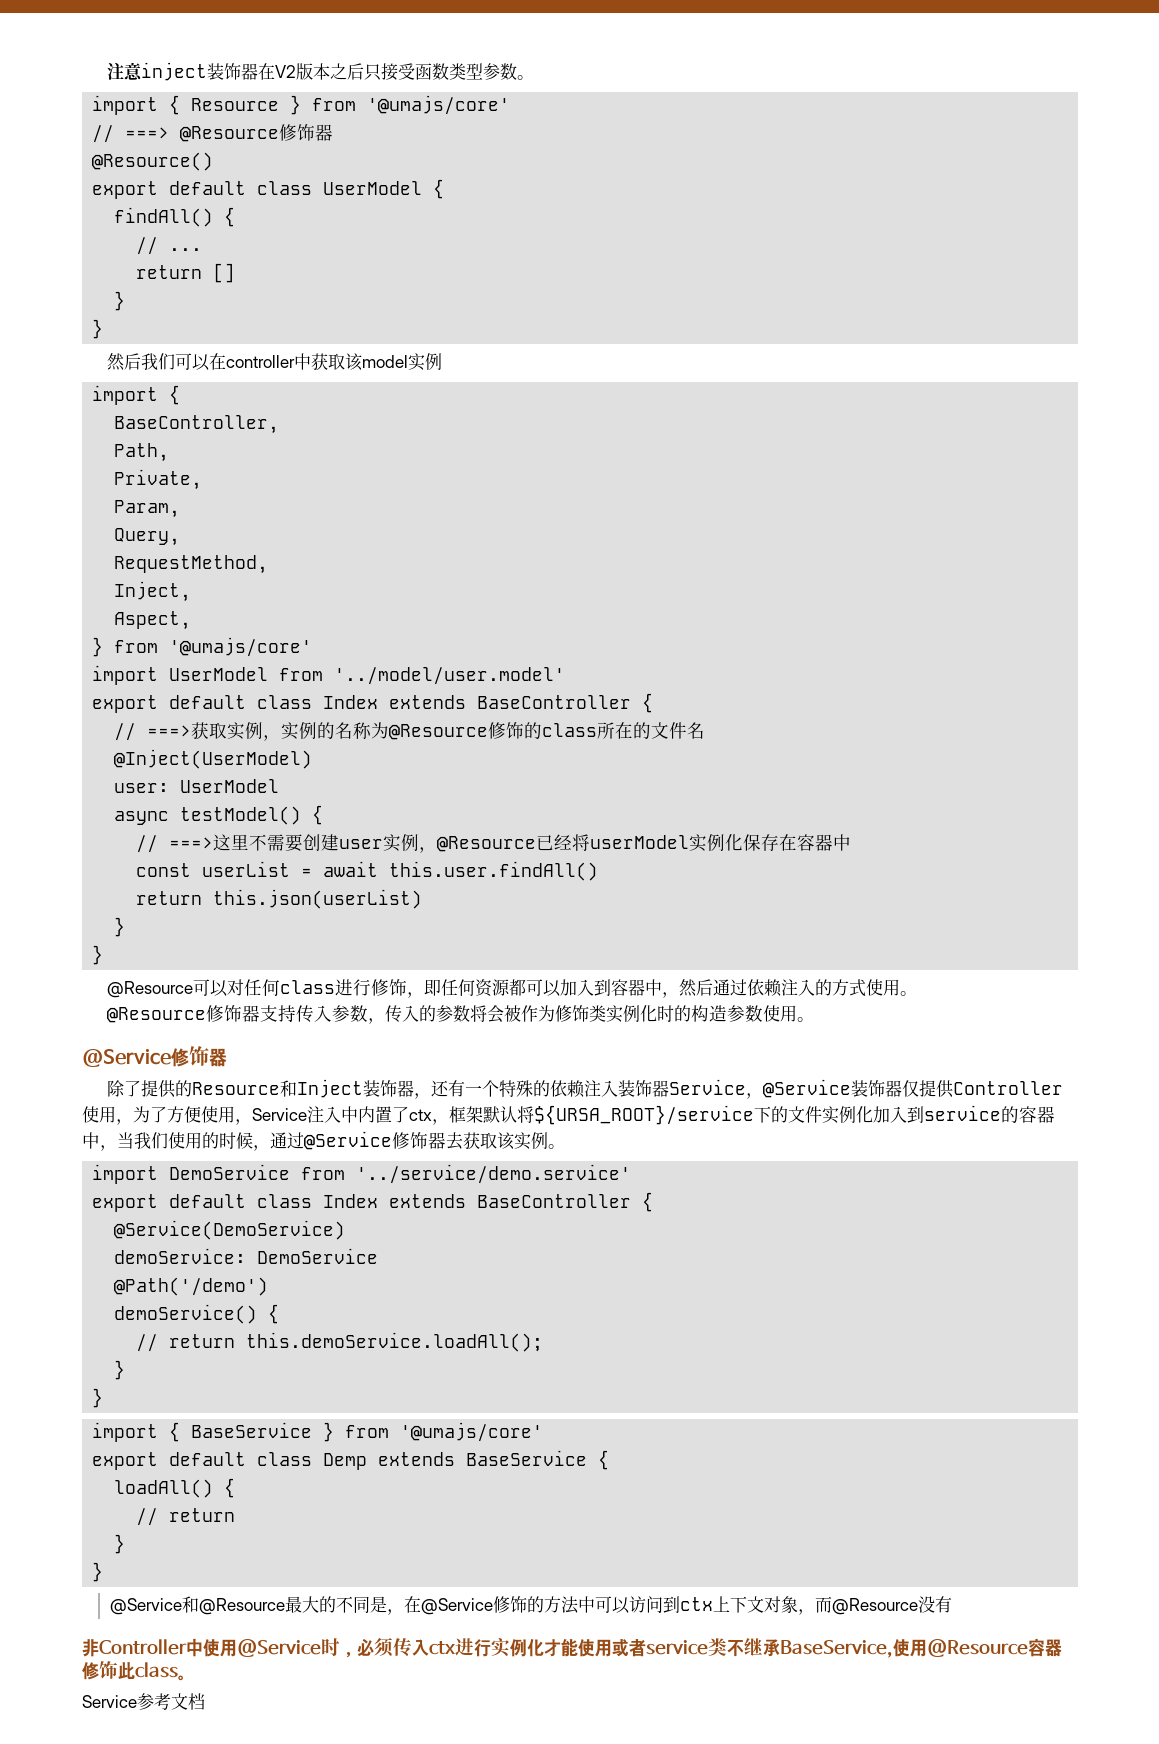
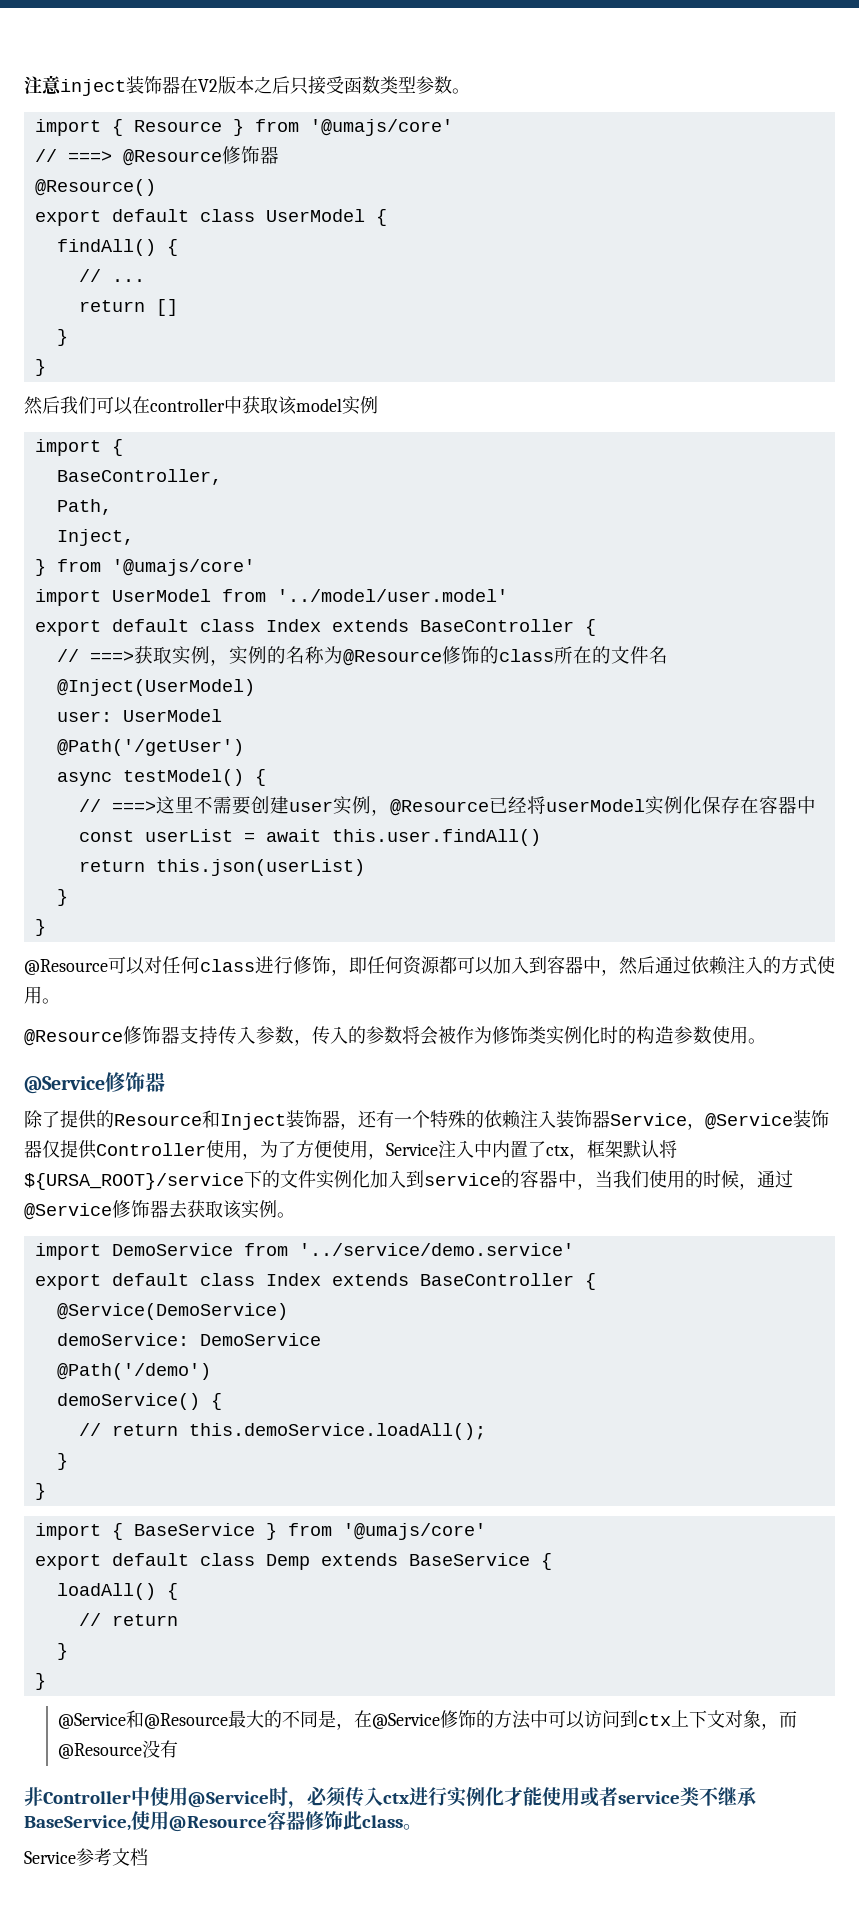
[114,469,203,490] [114,500,181,518] [114,528,181,546] [114,555,269,574] // Private, // Param, // Query, // RequestMethod, -> (112, 507) none
[114,611,192,630] // Aspect, -> (134, 537) none
(280, 786) none -> [56,739,244,756] // @Path('/getUser')

